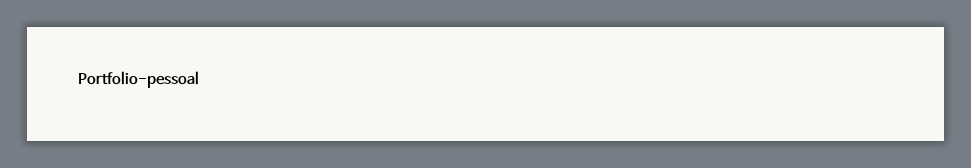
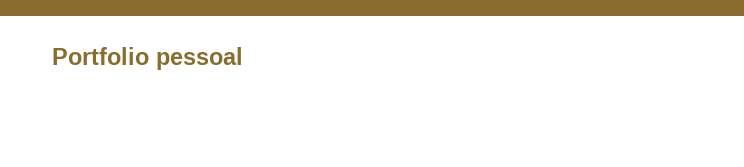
[78,71,199,88] Portfolio-pessoal -> [52,47,243,70] Portfolio pessoal

